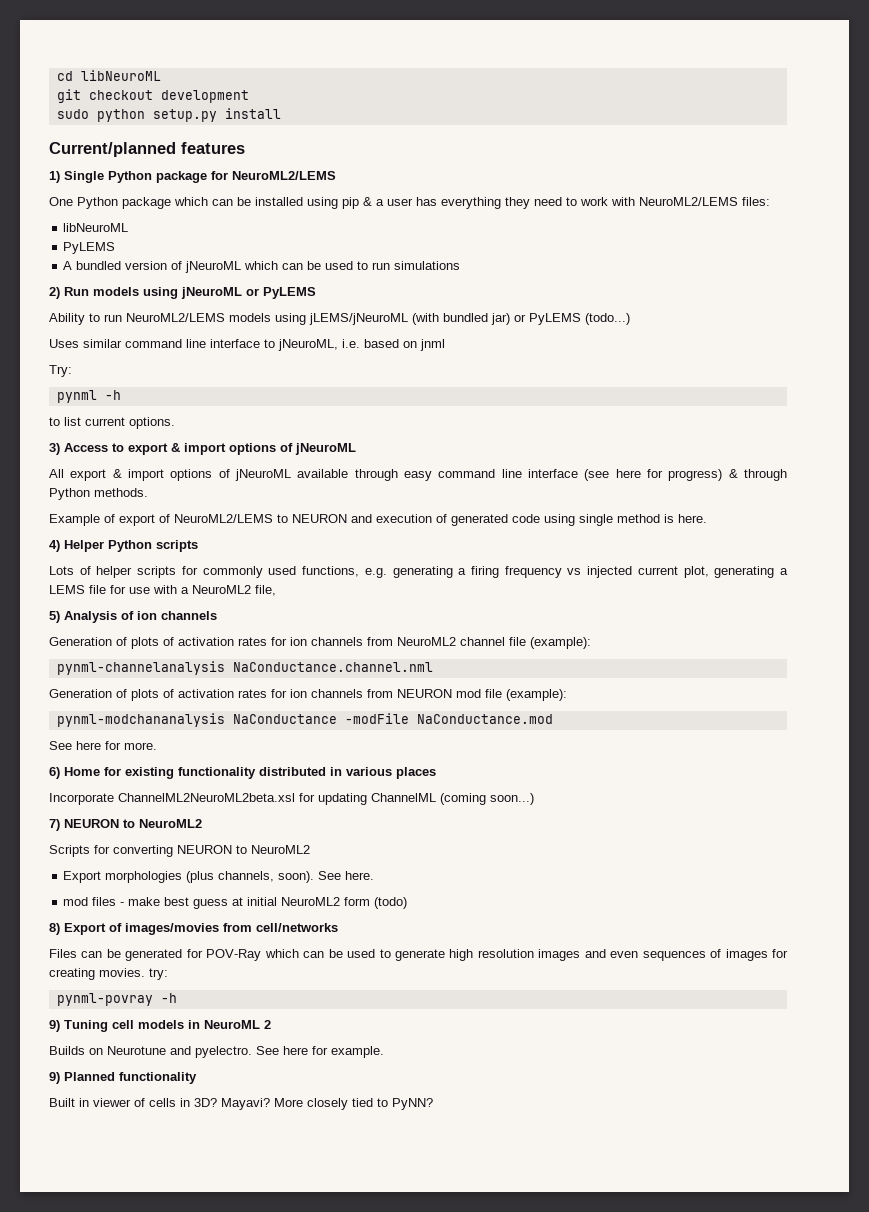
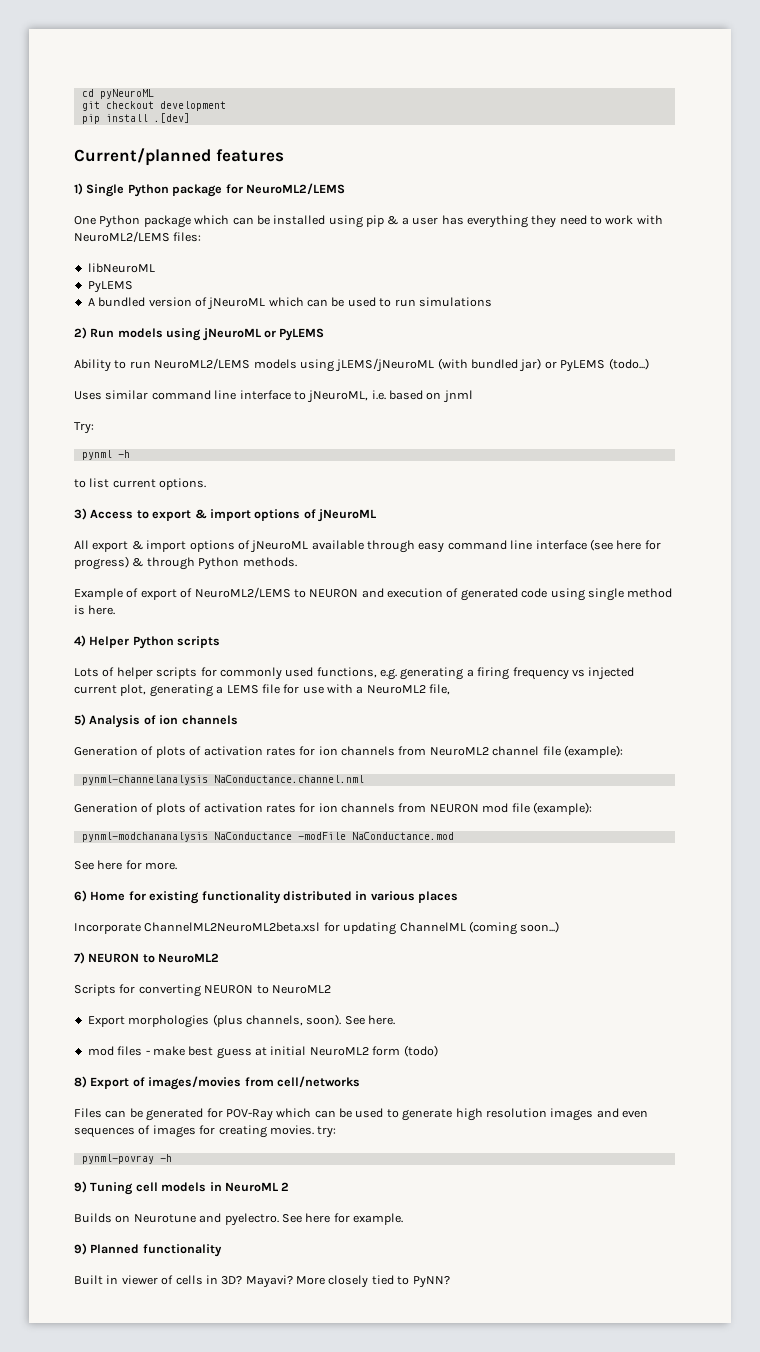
[80,70,161,81] libNeuroML -> [99,89,154,99] pyNeuroML
[56,109,217,122] sudo python setup.py -> [81,114,100,124] pip
(281, 113) none -> [153,113,190,123] .[dev]

